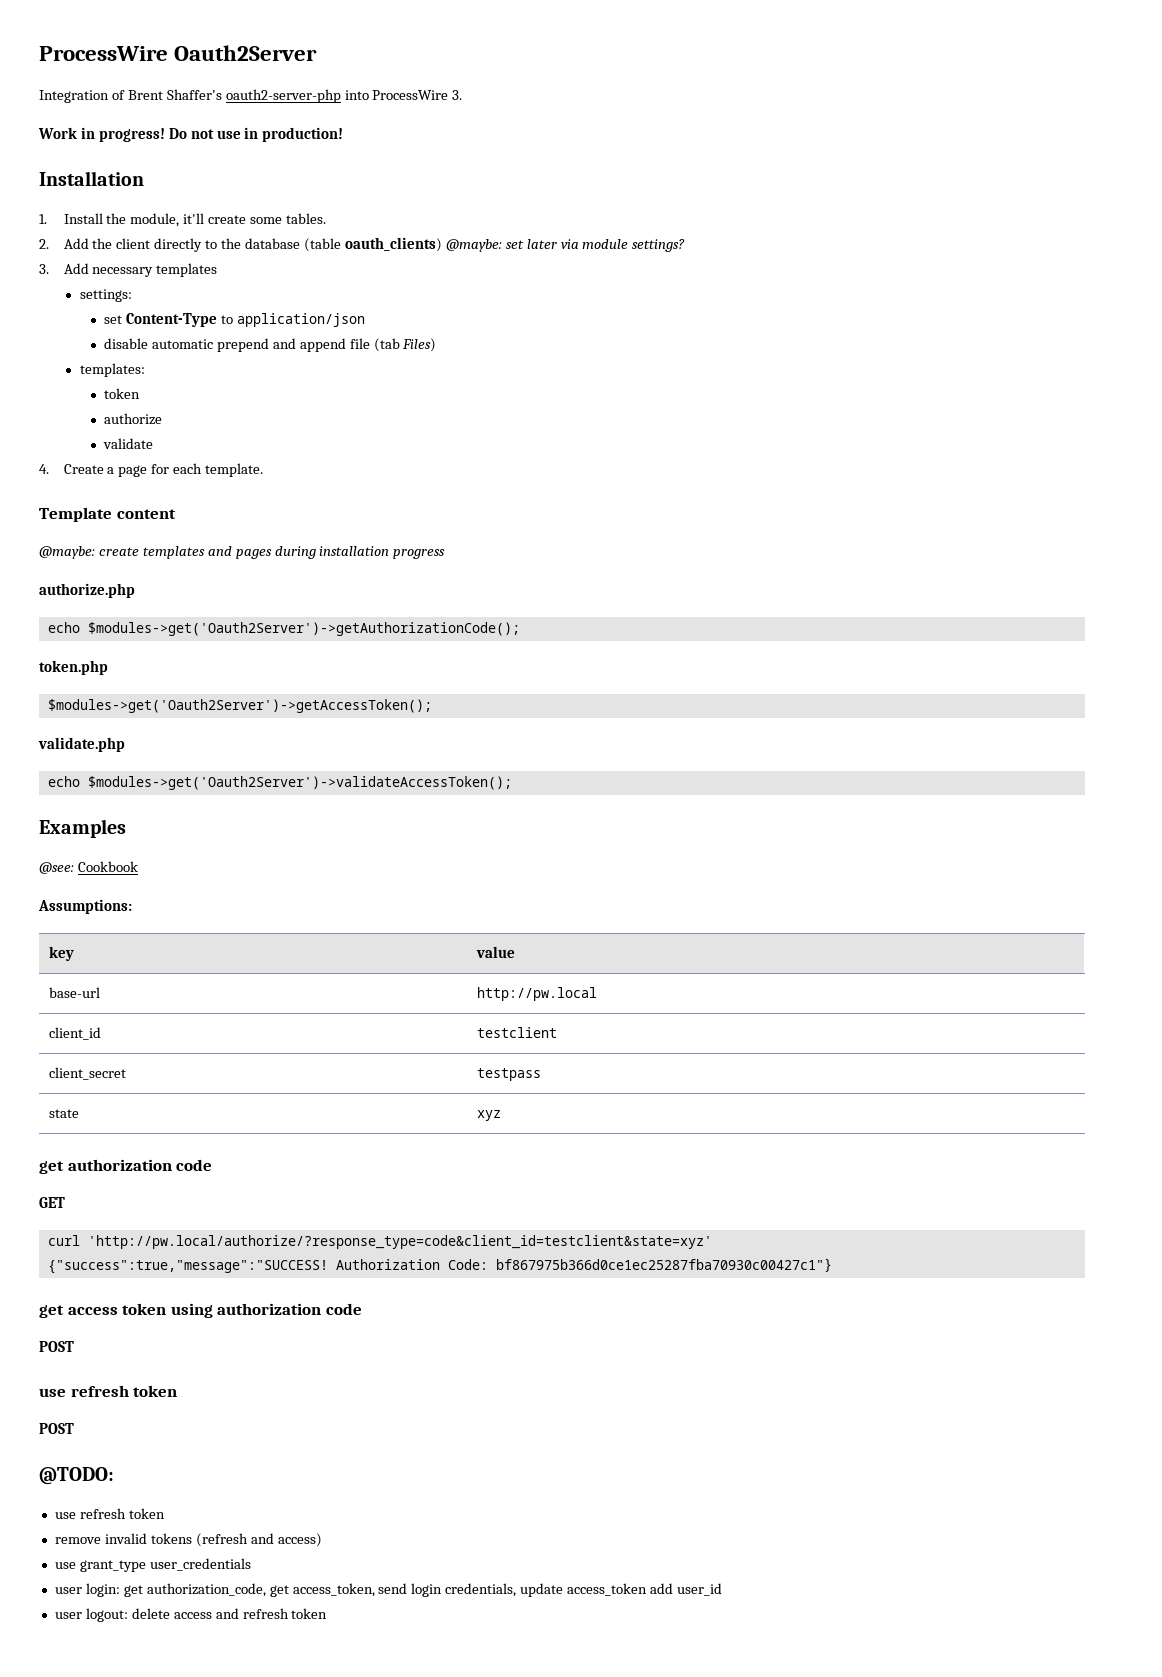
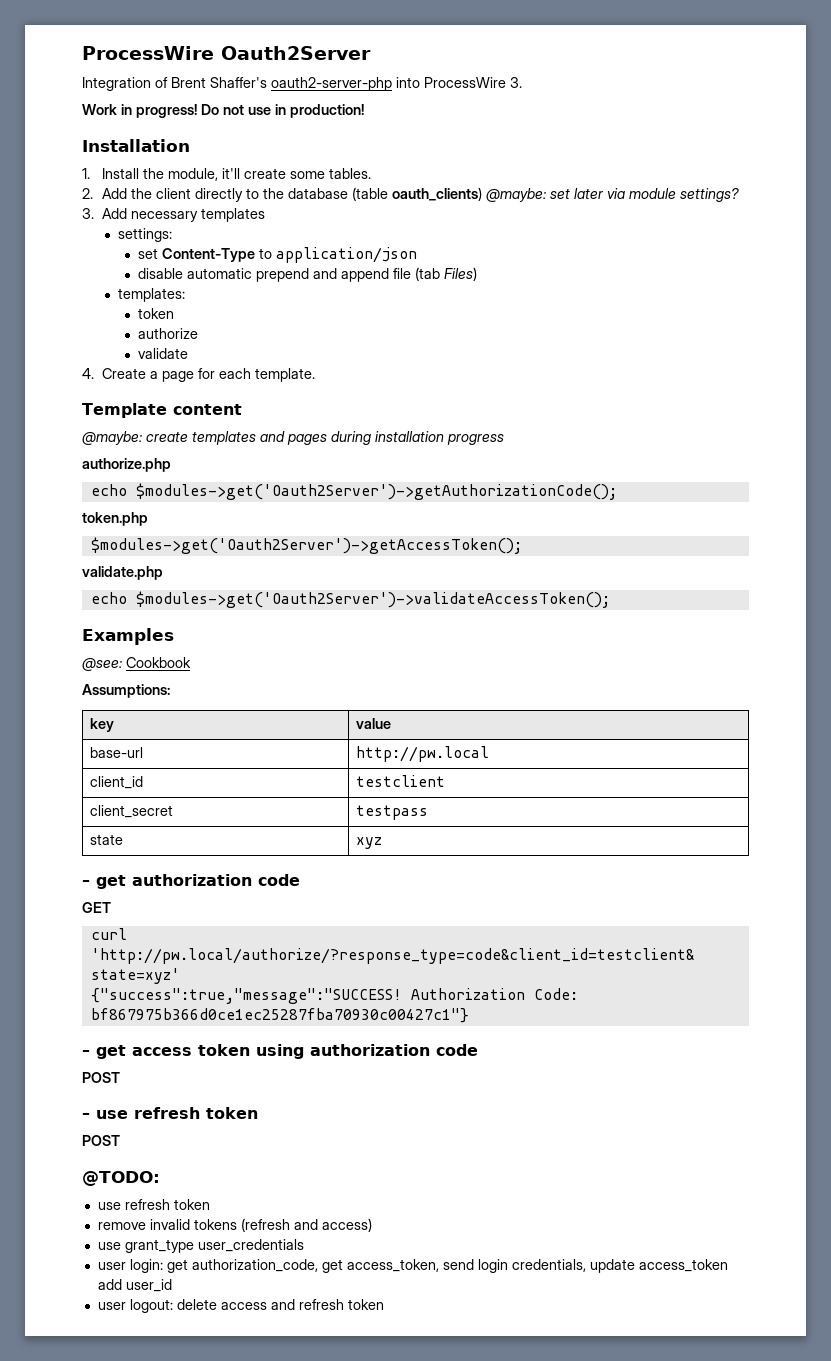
(502, 1115) none -> [82,880,90,886] –
(832, 1265) none -> [82,1050,90,1056] –
(74, 1346) none -> [82,1113,90,1119] –

